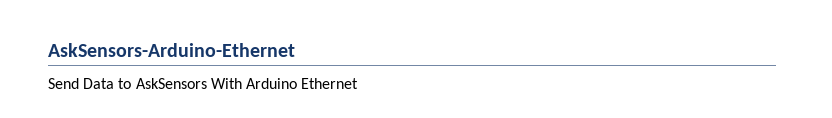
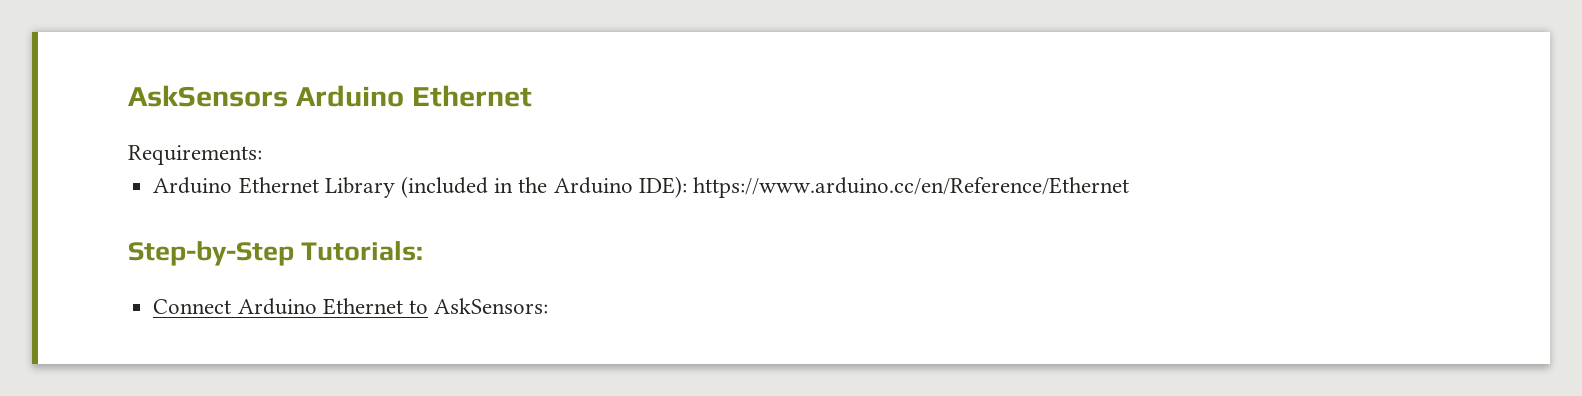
[48,43,295,57] [48,78,359,89] AskSensors-Arduino-Ethernet // Send Data to AskSensors With Arduino Ethernet -> [128,85,532,107] [128,145,262,165] [153,176,1129,198] [128,241,424,266] [153,298,549,315] AskSensors Arduino Ethernet // Requirements: // Arduino Ethernet Library (included in the Arduino IDE): https://www.arduino.cc/en/Reference/Ethernet // Step-by-Step Tutorials: // Connect Arduino Ethernet to AskSensors:

